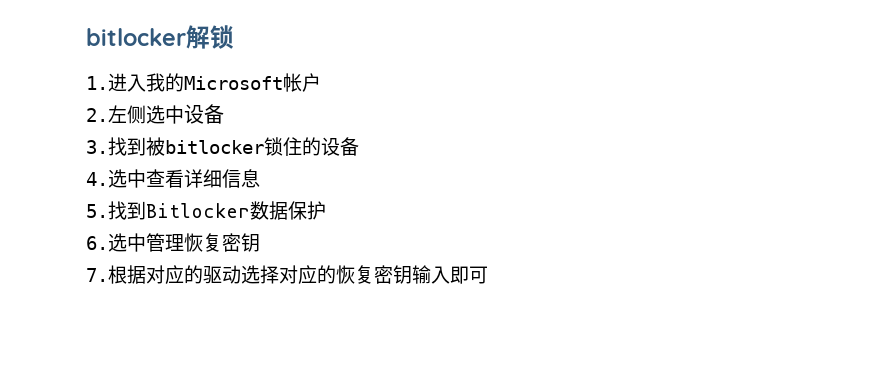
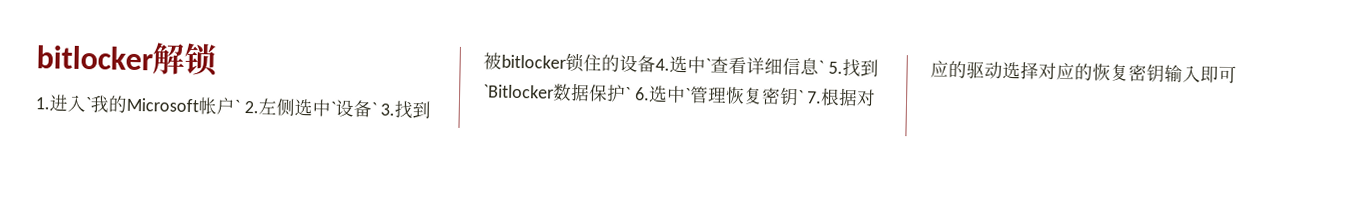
(146, 83) none -> [85,97,91,111] `
(321, 82) // -> [234,99,240,113] `
[184,104,224,124] 设备 // -> [329,99,377,118] `设备`
(359, 146) // -> (656, 64) none
(146, 178) none -> [705,58,711,72] `
(260, 178) // -> [818,60,824,74] `
[146,203,250,218] Bitlocker -> [483,84,554,99] `Bitlocker
(326, 210) // -> [625,86,631,101] `
(146, 242) none -> [683,88,691,102] `
(260, 242) // -> [796,90,804,104] `

